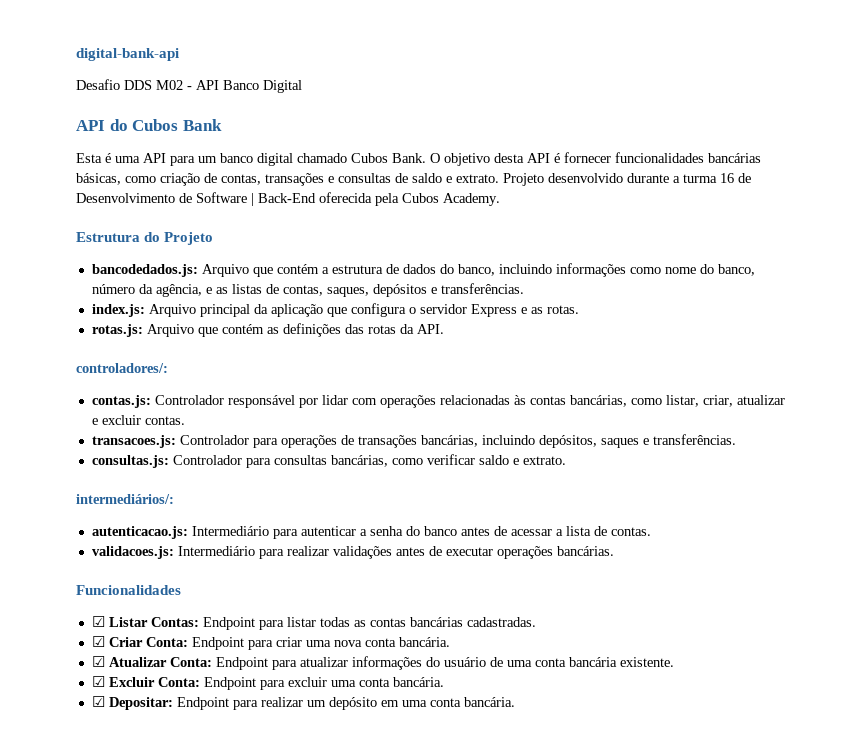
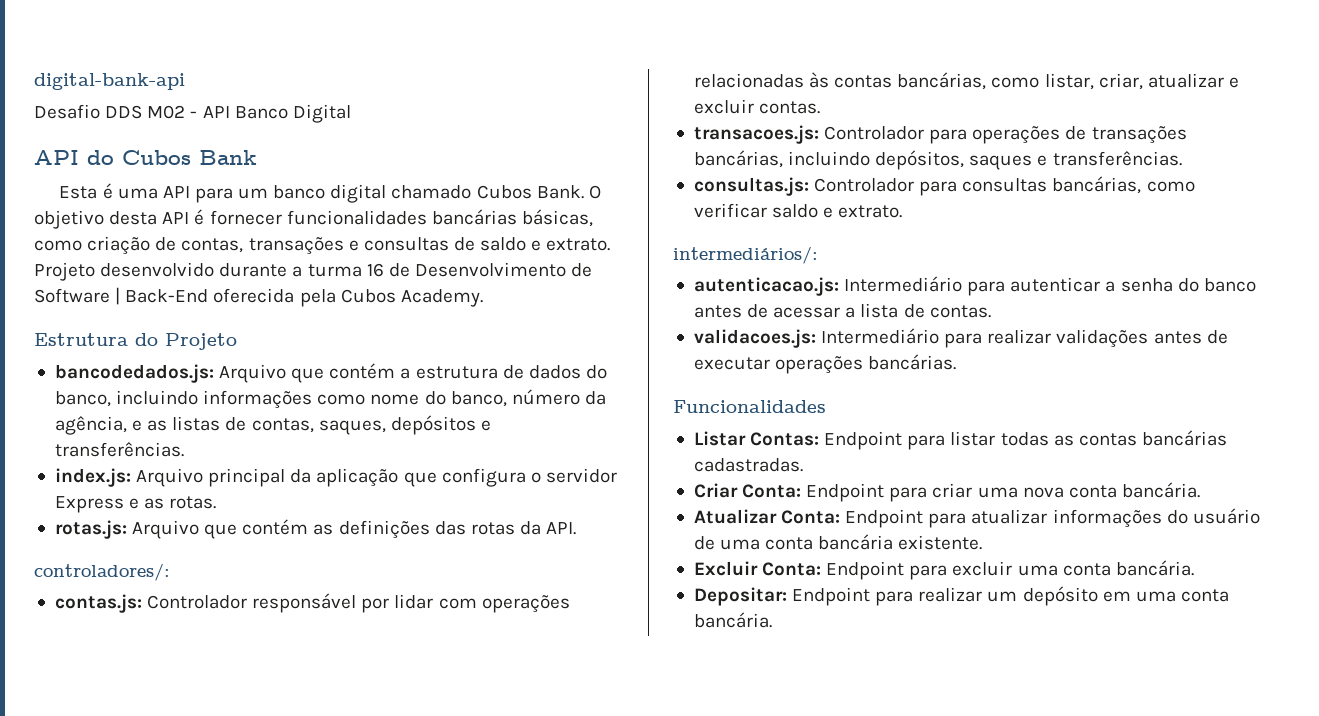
[91,616,105,627] ☑ -> (826, 406) none
[91,636,105,647] ☑ -> (803, 465) none
[91,656,105,667] ☑ -> (1200, 490) none
[91,676,105,687] ☑ -> (983, 542) none
[91,696,105,707] ☑ -> (1194, 568) none

